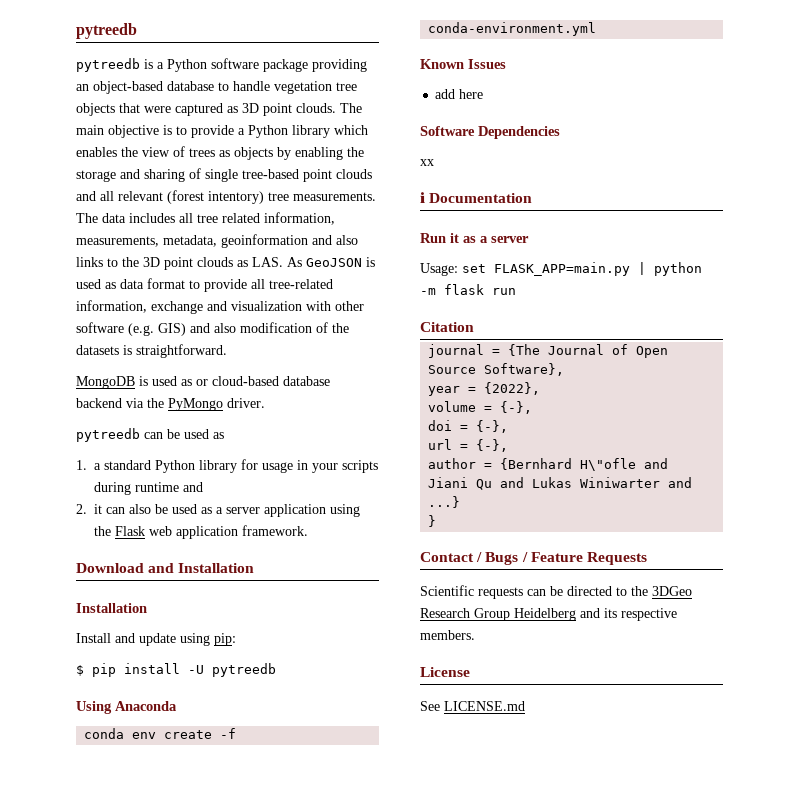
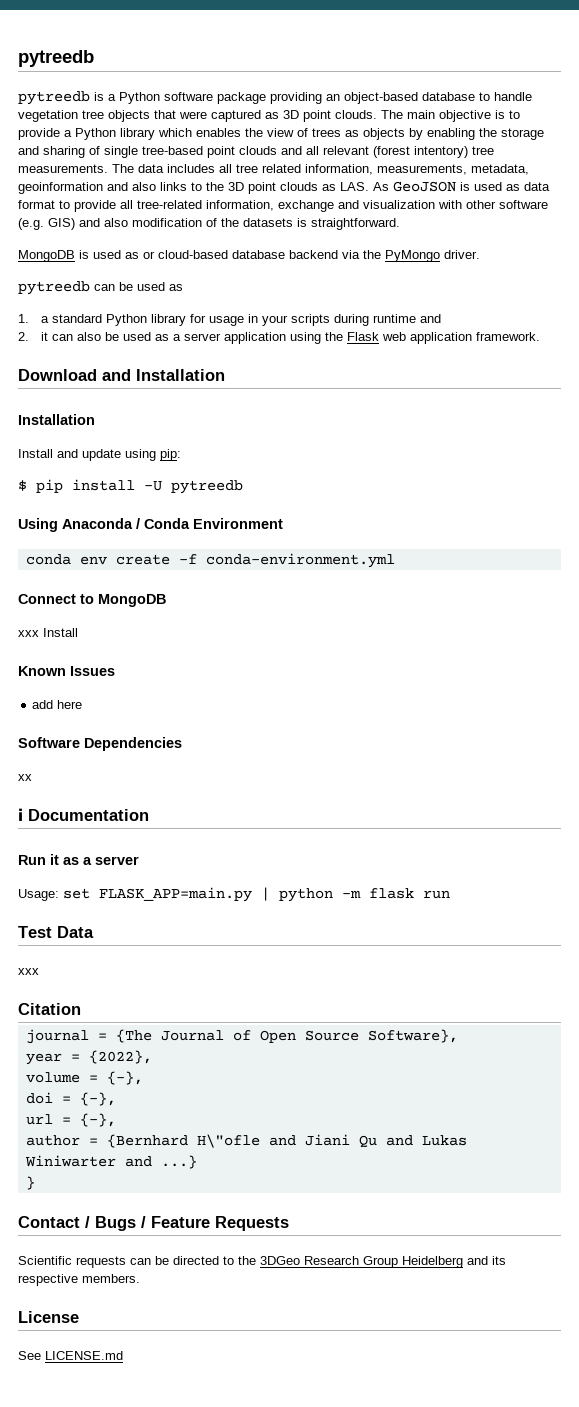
(177, 706) none -> [136,518,283,529] / Conda Environment
(597, 29) none -> [18,594,166,607] [18,628,78,637] // Connect to MongoDB // xxx Install
(516, 291) none -> [18,926,94,938] [18,968,39,975] // Test Data // xxx

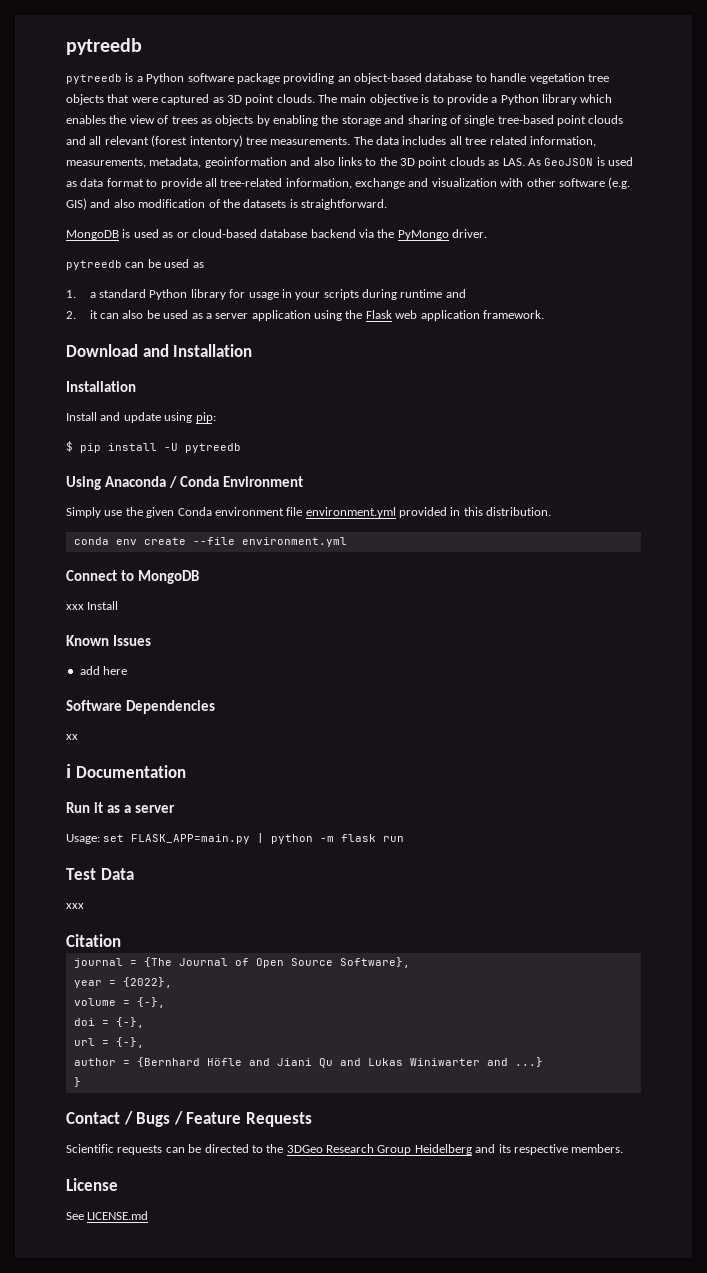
(283, 523) none -> [66,507,552,518] // Simply use the given Conda environment file environment.yml provided in this distribution.
[178,553,395,568] -f conda-environment.yml -> [192,537,347,547] --file environment.yml
[196,1134,260,1148] H\"ofle -> [206,1058,242,1066] Höfle

